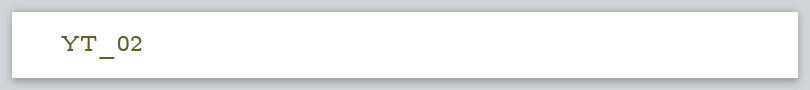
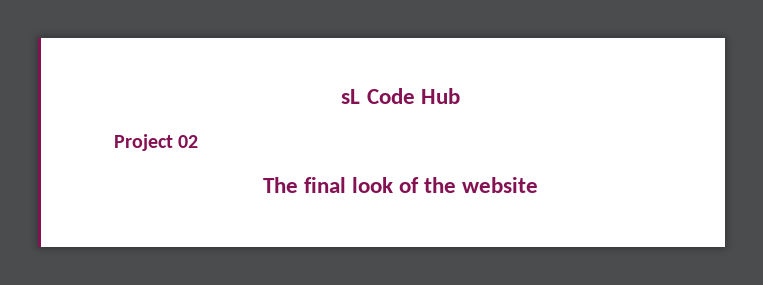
[61,36,143,59] YT_02 -> [341,88,460,104] [114,134,199,151] [262,177,539,193] sL Code Hub // Project 02 // The final look of the website

